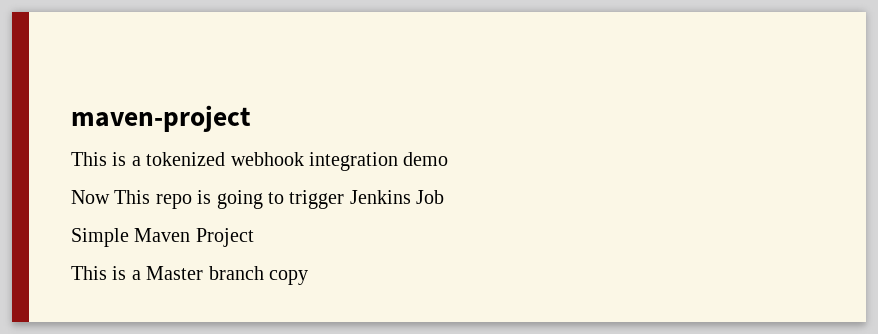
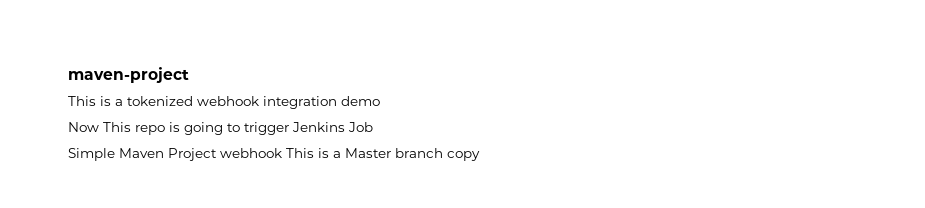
(254, 237) // -> [220,148,282,158] webhook

